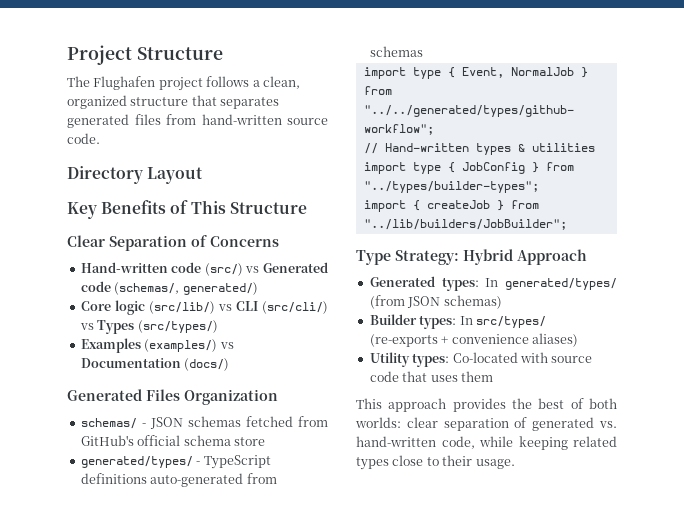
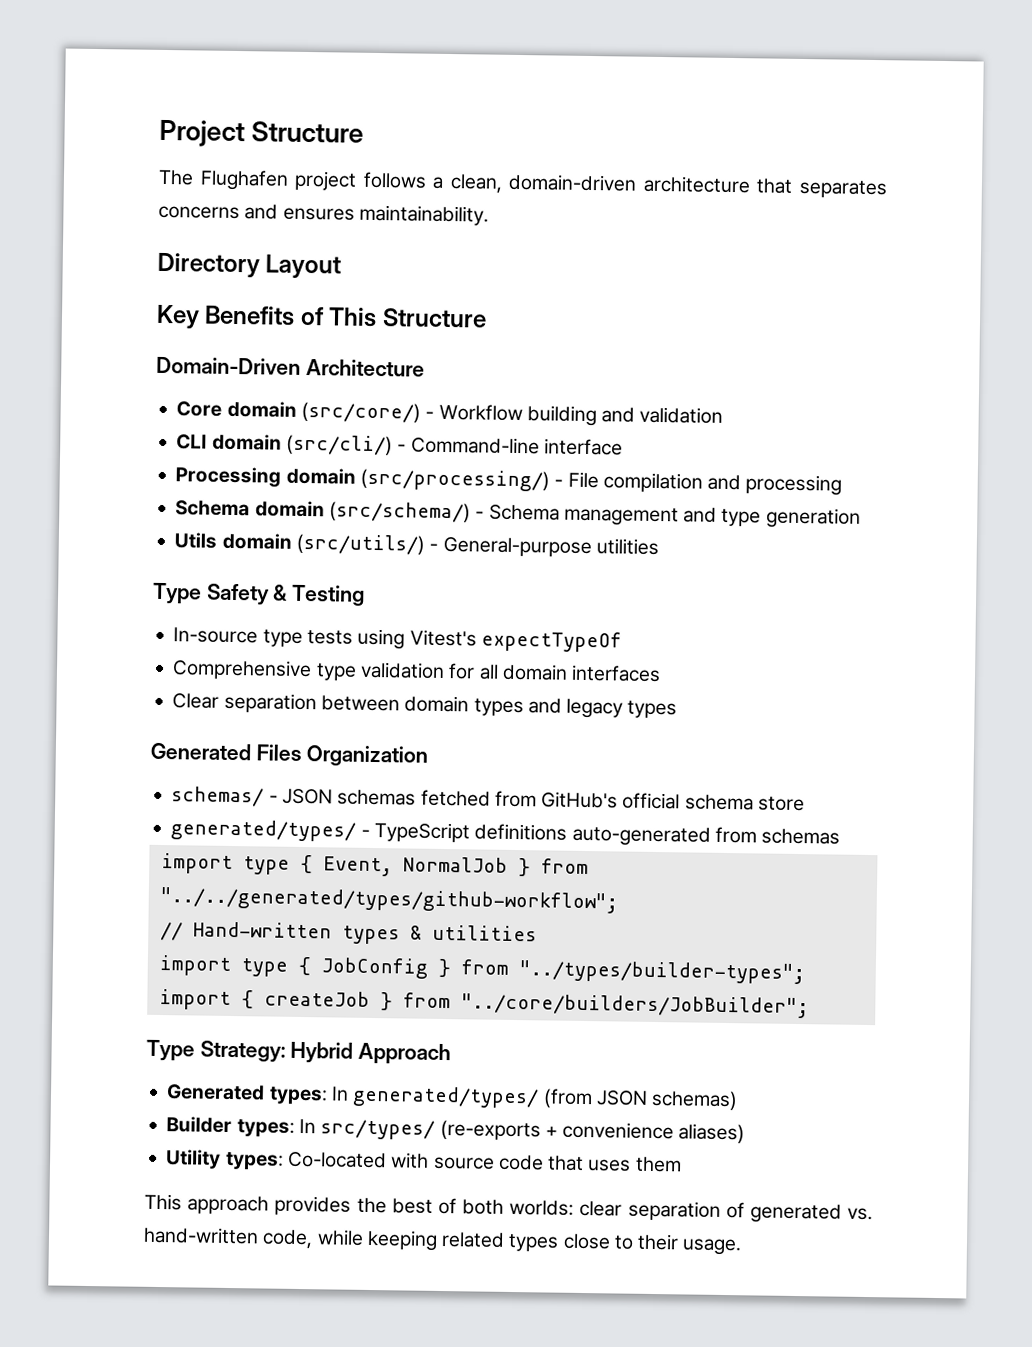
[67,95,280,109] [67,114,328,128] [67,133,100,144] organized structure that separates generated files from hand-written source code. -> [508,173,887,199] [158,204,489,226] domain-driven architecture that separates concerns and ensures maintainability.
[67,235,279,251] [80,262,328,276] [80,281,258,295] [80,300,328,315] [79,320,218,334] [80,338,234,353] [80,358,230,371] Clear Separation of Concerns // Hand-written code (src/) vs Generated code (schemas/, generated/) // Core logic (src/lib/) vs CLI (src/cli/) vs Types (src/types/) // Examples (examples/) vs Documentation (docs/) -> [156,356,425,377] [176,400,724,427] [176,433,623,456] [175,466,843,496] [175,500,861,529] [174,532,659,558] [152,582,366,606] [173,627,622,653] [172,659,662,683] [172,692,678,719] Domain-Driven Architecture // Core domain (src/core/) - Workflow building and validation // CLI domain (src/cli/) - Command-line interface // Processing domain (src/processing/) - File compilation and processing // Schema domain (src/schema/) - Schema management and type generation // Utils domain (src/utils/) - General-purpose utilities // Type Safety & Testing // In-source type tests using Vitest's expectTypeOf // Comprehensive type validation for all domain interfaces // Clear separation between domain types and legacy types
[363,219,567,230] "../lib/builders/JobBuilder"; -> [460,993,809,1019] "../core/builders/JobBuilder";

